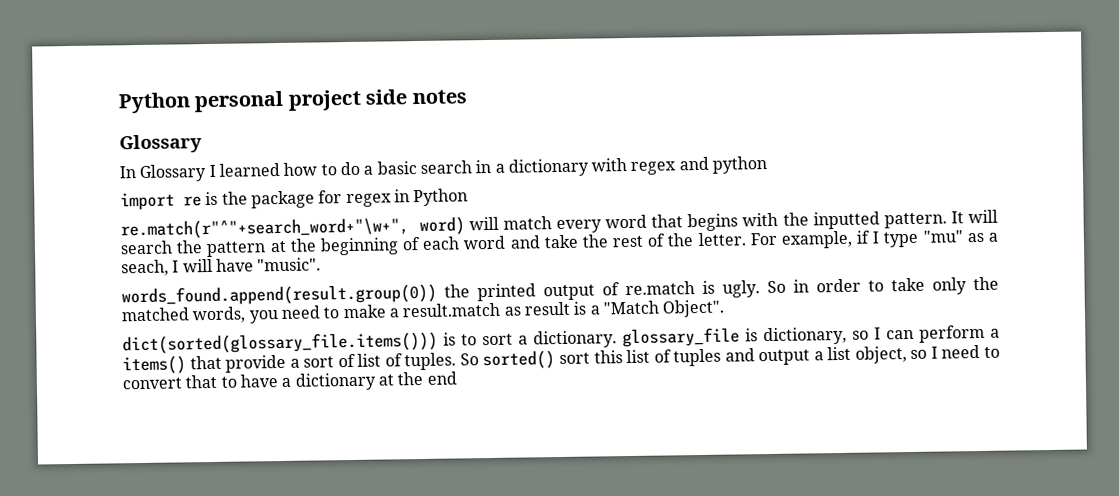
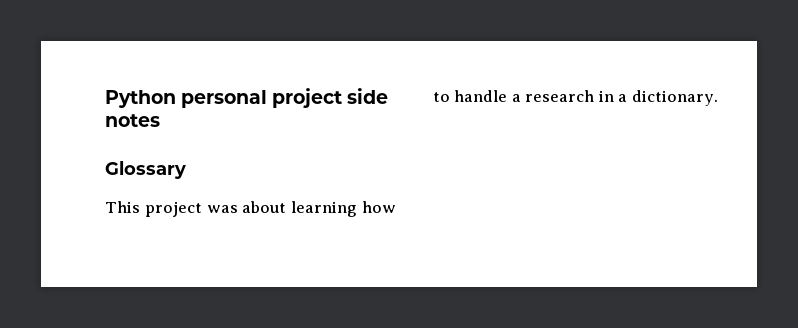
[119,156,768,182] [120,188,469,211] [120,209,998,240] [120,230,998,258] [121,257,322,277] [121,276,999,307] [121,299,725,324] [122,324,1000,355] [122,344,1000,375] [122,371,457,391] In Glossary I learned how to do a basic search in a dictionary with regex and python // import re is the package for regex in Python // re.match(r"^"+search_word+"\w+", word) will match every word that begins with the inputted pattern. It will search the pattern at the beginning of each word and take the rest of the letter. For example, if I type "mu" as a seach, I will have "music". // words_found.append(result.group(0)) the printed output of re.match is ugly. So in order to take only the matched words, you need to make a result.match as result is a "Match Object". // dict(sorted(glossary_file.items())) is to sort a dictionary. glossary_file is dictionary, so I can perform a items() that provide a sort of list of tuples. So sorted() sort this list of tuples and output a list object, so I need to convert that to have a dictionary at the end -> [105,201,397,217] [433,90,718,106] This project was about learning how to handle a research in a dictionary.

